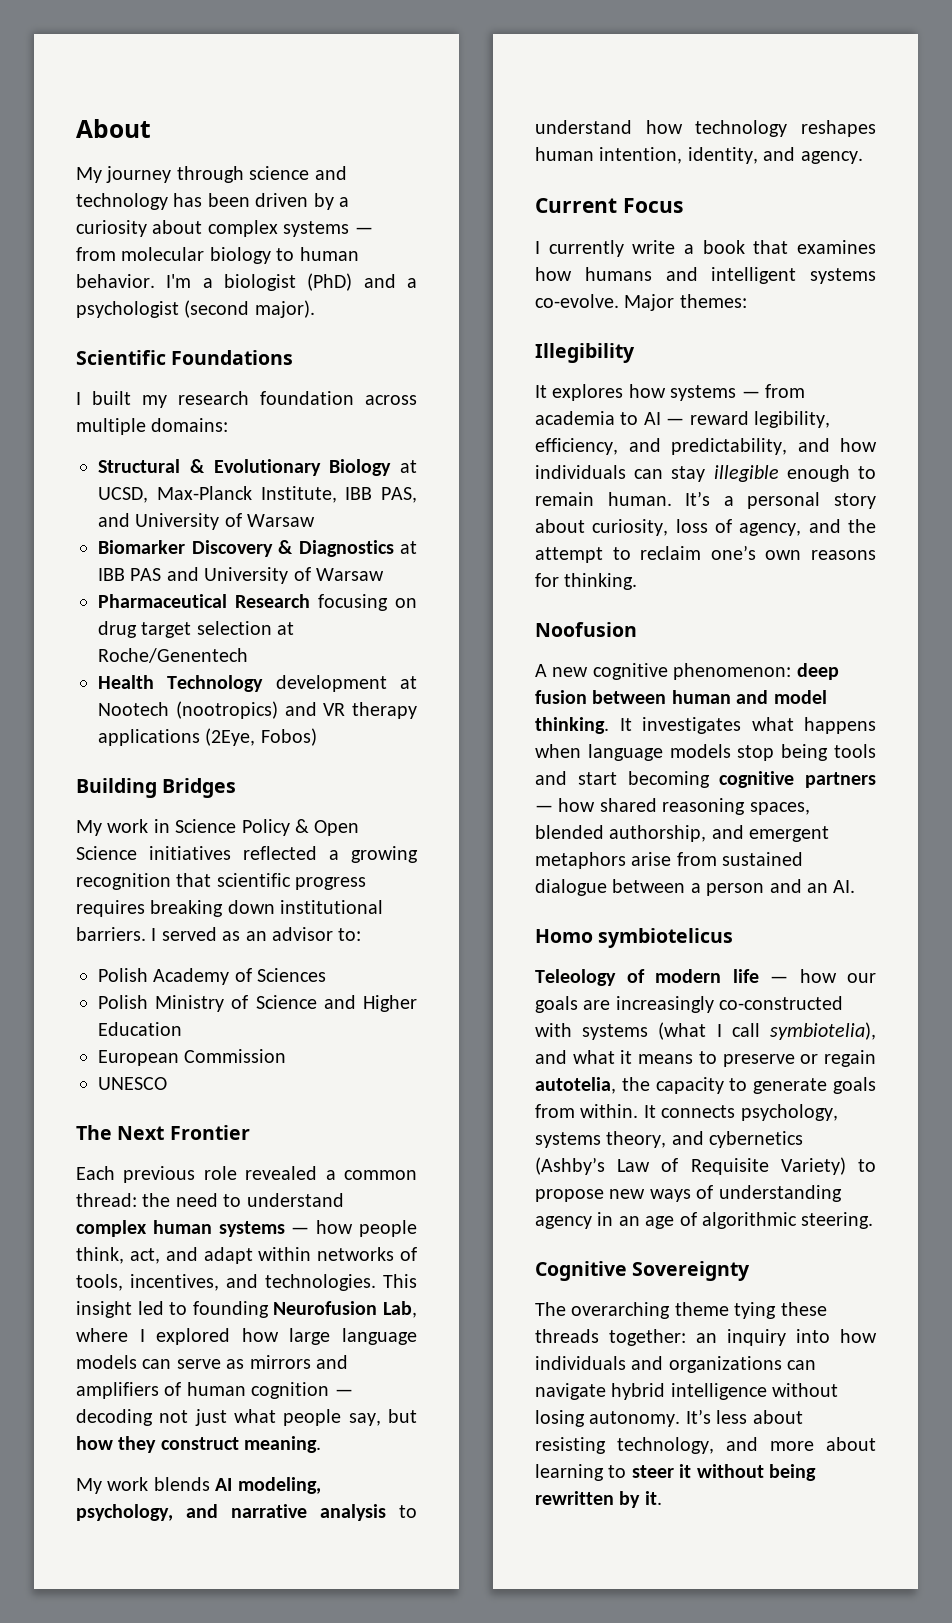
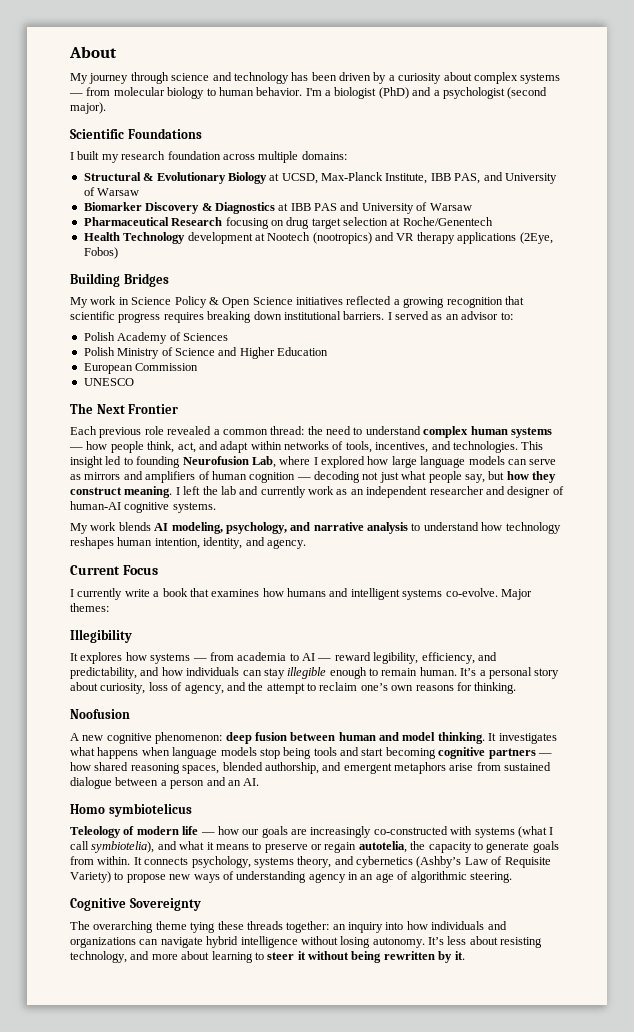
(322, 1444) none -> [175,486,564,498] [70,501,216,513] I left the lab and currently work as an independent researcher and designer of human-AI cognitive systems.

